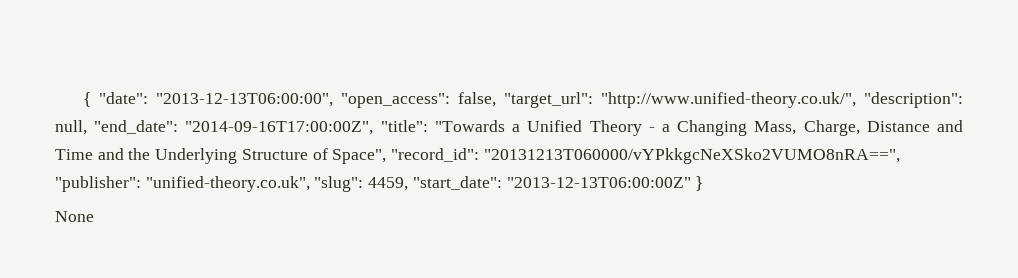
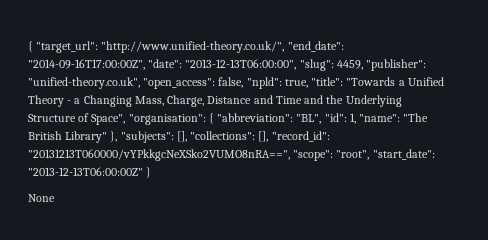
[83,92,963,108] [55,120,374,135] { "date": "2013-12-13T06:00:00", "open_access": false, "target_url": "http://www.unified-theory.co.uk/", "description": null, "end_date": "2014-09-16T17:00:00Z", -> [28,41,344,53] [28,59,427,71] [28,77,308,89] { "target_url": "http://www.unified-theory.co.uk/", "end_date": "2014-09-16T17:00:00Z", "date": "2013-12-13T06:00:00", "slug": 4459, "publisher": "unified-theory.co.uk", "open_access": false, "npld": true,
[391,148,900,164] [55,176,409,192] "record_id": "20131213T060000/vYPkkgcNeXSko2VUMO8nRA==", "publisher": "unified-theory.co.uk", "slug": 4459, -> [128,113,429,125] [28,131,330,143] [28,149,370,161] "organisation": { "abbreviation": "BL", "id": 1, "name": "The British Library" }, "subjects": [], "collections": [], "record_id": "20131213T060000/vYPkkgcNeXSko2VUMO8nRA==", "scope": "root",

